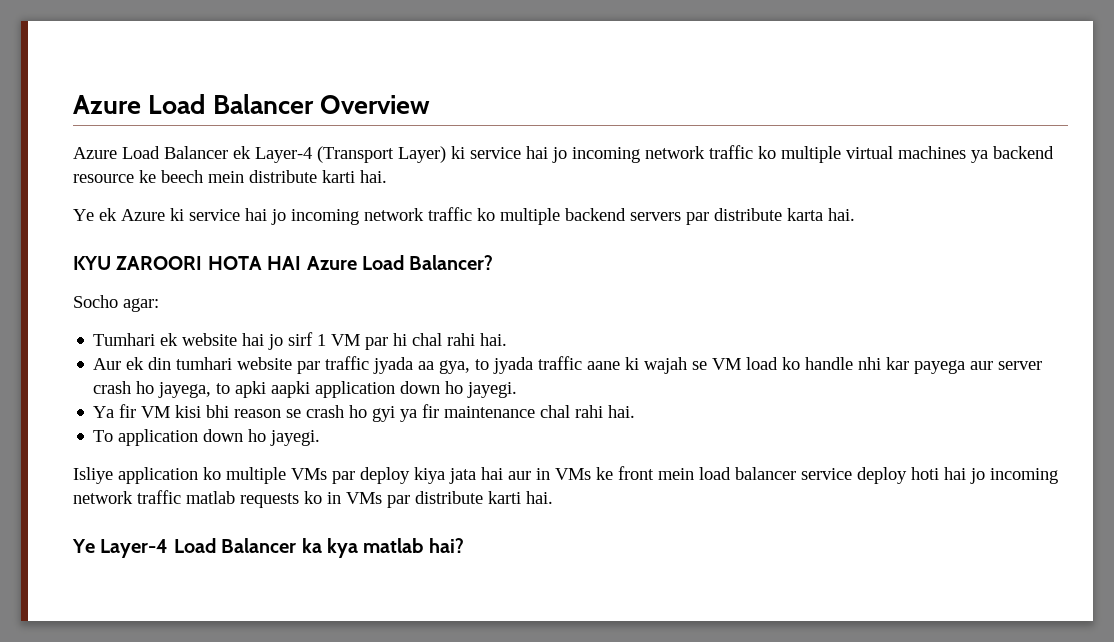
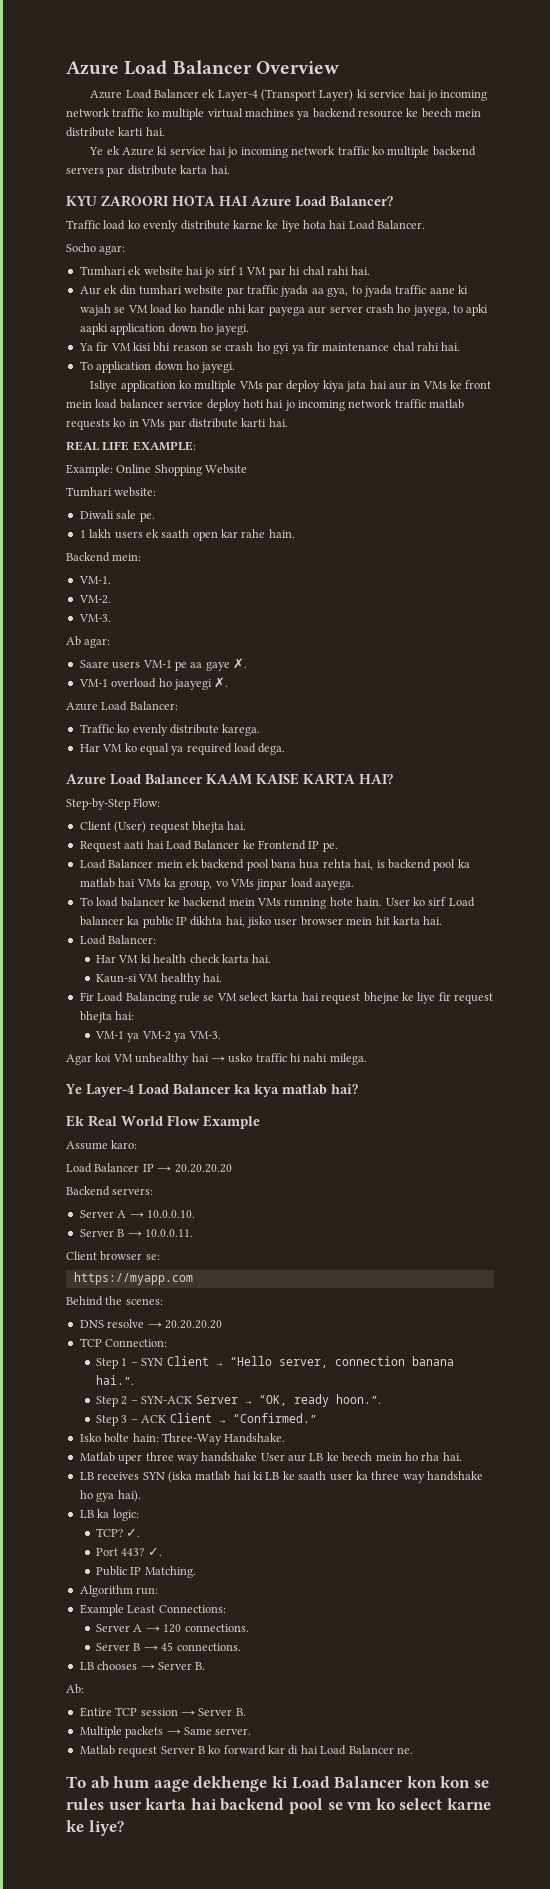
(494, 262) none -> [66,220,426,232] // Traffic load ko evenly distribute karne ke liye hota hai Load Balancer.
(553, 497) none -> [66,441,196,451] [66,464,248,476] [66,487,157,497] [79,510,155,522] [79,529,295,541] [66,552,142,562] [78,576,111,584] [78,595,111,604] [78,614,111,622] [66,636,111,648] [79,658,247,671] [78,677,229,690] [66,701,178,711] [79,724,261,736] [79,743,286,755] [66,773,393,785] [66,798,161,810] [79,821,247,833] [79,840,338,852] [79,859,470,871] [79,878,355,890] [79,897,475,909] [79,916,443,928] [79,935,157,945] [96,954,272,963] [96,973,223,985] [79,992,493,1004] [79,1011,135,1023] [95,1031,221,1042] [66,1053,367,1065] // REAL LIFE EXAMPLE: // Example: Online Shopping Website // Tumhari website: // Diwali sale pe. // 1 lakh users ek saath open kar rahe hain. // Backend mein: // VM-1. // VM-2. // VM-3. // Ab agar: // Saare users VM-1 pe aa gaye ✗. // VM-1 overload ho jaayegi ✗. // Azure Load Balancer: // Traffic ko evenly distribute karega. // Har VM ko equal ya required load dega. // Azure Load Balancer KAAM KAISE KARTA HAI? // Step-by-Step Flow: // Client (User) request bhejta hai. // Request aati hai Load Balancer ke Frontend IP pe. // Load Balancer mein ek backend pool bana hua rehta hai, is backend pool ka matlab hai VMs ka group, vo VMs jinpar load aayega. // To load balancer ke backend mein VMs running hote hain. User ko sirf Load balancer ka public IP dikhta hai, jisko user browser mein hit karta hai. // Load Balancer: // Har VM ki health check karta hai. // Kaun-si VM healthy hai. // Fir Load Balancing rule se VM select karta hai request bhejne ke liye fir request bhejta hai: // VM-1 ya VM-2 ya VM-3. // Agar koi VM unhealthy hai → usko traffic hi nahi milega.
(464, 545) none -> [66,1115,260,1129] [66,1140,138,1150] [66,1163,232,1173] [66,1186,154,1196] [79,1210,195,1218] [79,1229,193,1237] [66,1251,160,1261] [73,1272,193,1285] [66,1296,163,1306] [79,1319,222,1329] [79,1338,168,1347] [96,1356,454,1369] [96,1375,135,1385] [96,1394,381,1407] [96,1413,317,1426] [79,1433,286,1445] [79,1452,462,1464] [79,1471,483,1483] [79,1490,141,1502] [79,1509,139,1521] [96,1528,141,1537] [96,1547,162,1556] [96,1566,196,1578] [79,1585,159,1597] [79,1604,226,1616] [96,1624,249,1633] [96,1642,241,1651] [79,1661,206,1670] [66,1684,84,1694] [79,1707,246,1717] [79,1726,252,1738] [79,1745,413,1757] [66,1776,489,1792] [66,1798,491,1814] [66,1820,124,1836] // Ek Real World Flow Example // Assume karo: // Load Balancer IP → 20.20.20.20 // Backend servers: // Server A → 10.0.0.10. // Server B → 10.0.0.11. // Client browser se: // https://myapp.com // Behind the scenes: // DNS resolve → 20.20.20.20 // TCP Connection: // Step 1 – SYN Client → “Hello server, connection banana hai.”. // Step 2 – SYN-ACK Server → “OK, ready hoon.”. // Step 3 – ACK Client → “Confirmed.” // Isko bolte hain: Three-Way Handshake. // Matlab uper three way handshake User aur LB ke beech mein ho rha hai. // LB receives SYN (iska matlab hai ki LB ke saath user ka three way handshake ho gya hai). // LB ka logic: // TCP? ✓. // Port 443? ✓. // Public IP Matching. // Algorithm run: // Example Least Connections: // Server A → 120 connections. // Server B → 45 connections. // LB chooses → Server B. // Ab: // Entire TCP session → Server B. // Multiple packets → Same server. // Matlab request Server B ko forward kar di hai Load Balancer ne. // To ab hum aage dekhenge ki Load Balancer kon kon se rules user karta hai backend pool se vm ko select karne ke liye?

